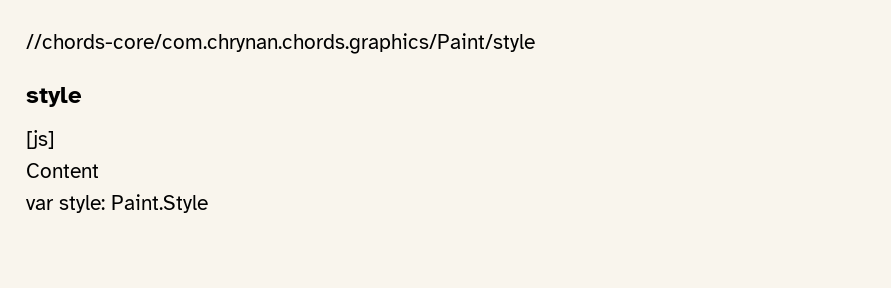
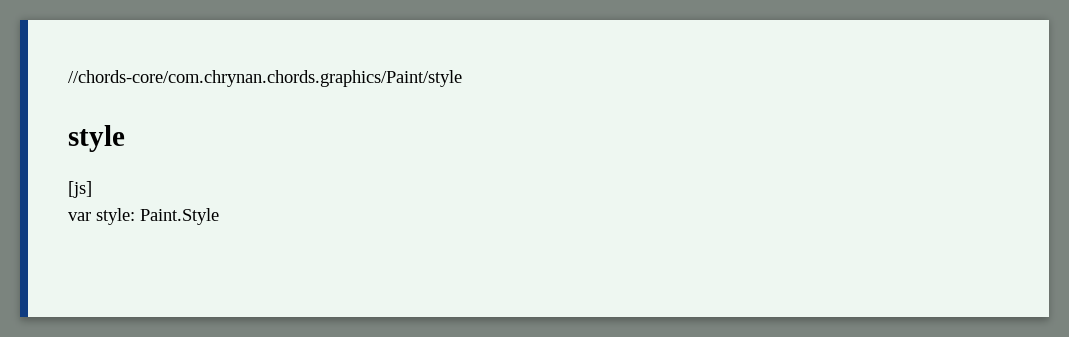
[26,163,99,178] // Content -> (92, 189) none

